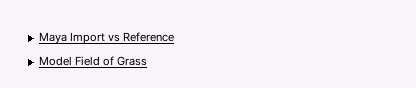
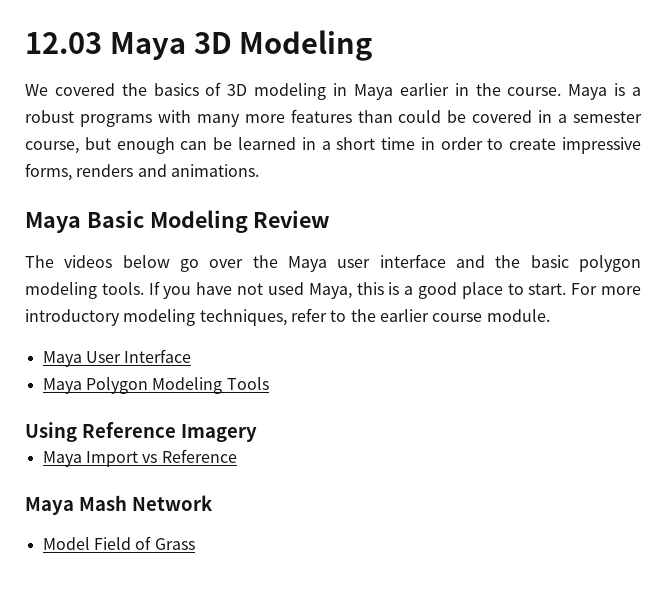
(38, 38) none -> [25,30,373,61] [25,82,642,100] [25,109,643,127] [25,137,641,154] [25,163,259,181] [25,210,331,233] [25,254,641,272] [25,281,641,299] [25,308,550,326] [42,349,192,367] [42,377,269,394] [25,422,257,442] 12.03 Maya 3D Modeling // We covered the basics of 3D modeling in Maya earlier in the course. Maya is a robust programs with many more features than could be covered in a semester course, but enough can be learned in a short time in order to create impressive forms, renders and animations. // Maya Basic Modeling Review // The videos below go over the Maya user interface and the basic polygon modeling tools. If you have not used Maya, this is a good place to start. For more introductory modeling techniques, refer to the earlier course module. // Maya User Interface // Maya Polygon Modeling Tools // Using Reference Imagery //
(174, 37) none -> [25,495,213,515] // Maya Mash Network

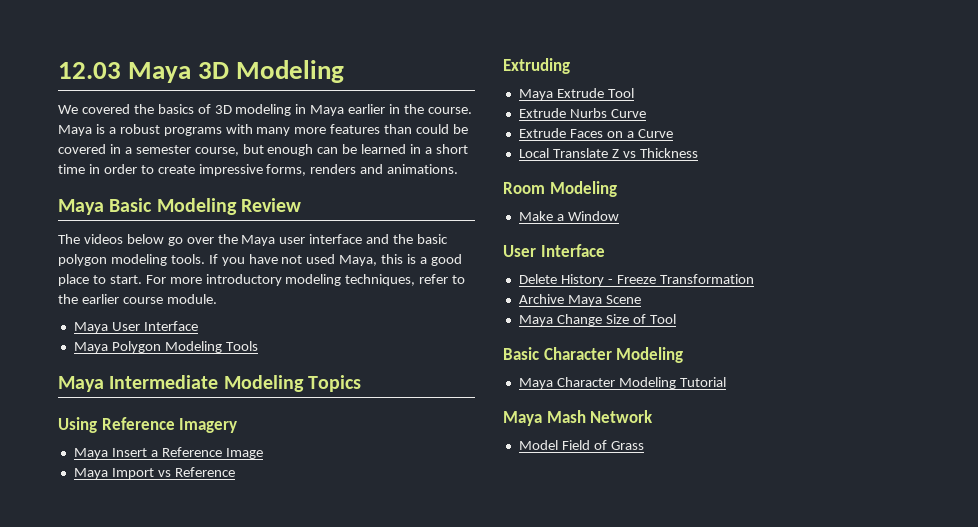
(269, 383) none -> [58,375,361,392] // Maya Intermediate Modeling Topics
(257, 433) none -> [73,447,263,459] // Maya Insert a Reference Image
(237, 456) none -> [503,58,570,74] [518,88,634,100] [518,108,646,118] [518,128,673,138] [518,148,698,158] [503,181,617,197] [518,211,619,221] [503,244,605,257] [518,274,754,286] [518,294,641,306] [518,314,676,326] [503,347,684,363] [518,377,726,389] // Extruding // Maya Extrude Tool // Extrude Nurbs Curve // Extrude Faces on a Curve // Local Translate Z vs Thickness // Room Modeling // Make a Window // User Interface // Delete History - Freeze Transformation // Archive Maya Scene // Maya Change Size of Tool // Basic Character Modeling // Maya Character Modeling Tutorial

